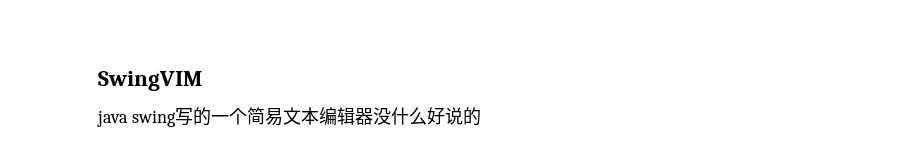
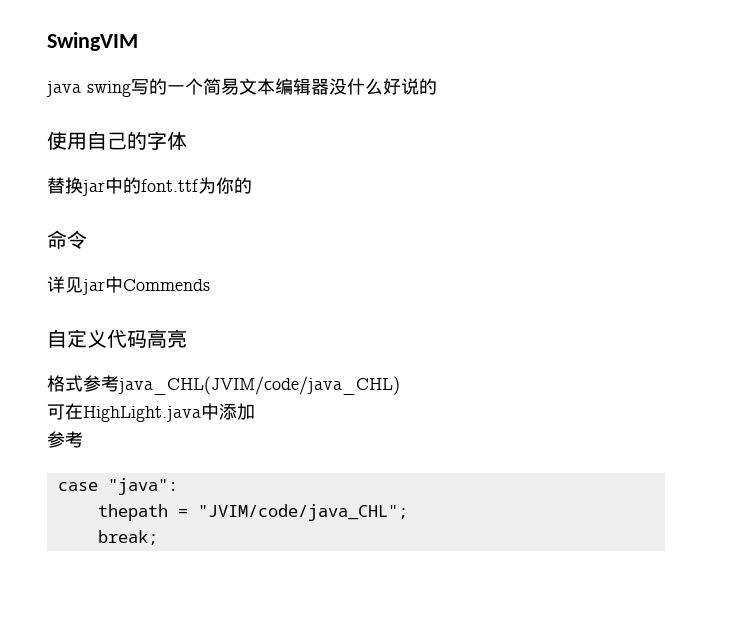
(481, 116) none -> [47,131,187,150] [47,177,252,196] [47,230,87,249] [47,276,210,295] [47,329,187,348] [47,375,400,395] [47,403,255,422] [47,431,83,448] [57,478,178,495] [97,504,408,521] [97,530,158,545] // 使用自己的字体 // 替换jar中的font.ttf为你的 // 命令 // 详见jar中Commends // 自定义代码高亮 // 格式参考java_CHL(JVIM/code/java_CHL) // 可在HighLight.java中添加 // 参考 // case "java": // thepath = "JVIM/code/java_CHL"; // break;

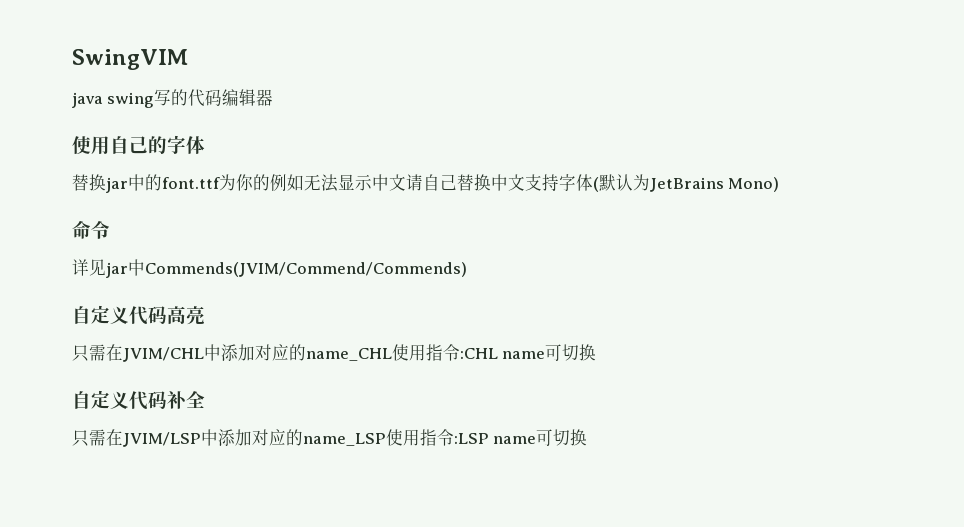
[167,78,275,95] 一个简易文本 -> [188,89,223,107] 代码
[329,78,437,95] 没什么好说的 -> (274, 97) none
(252, 185) none -> [270,174,780,192] 例如无法显示中文请自己替换中文支持字体(默认为JetBrains Mono)
[123,279,210,291] Commends -> [145,262,467,277] Commends(JVIM/Commend/Commends)
[47,375,400,395] [47,403,255,422] [47,431,83,448] [57,478,178,495] [97,504,408,521] [97,530,158,545] 格式参考java_CHL(JVIM/code/java_CHL) // 可在HighLight.java中添加 // 参考 // case "java": // thepath = "JVIM/code/java_CHL"; // break; -> [72,344,597,362] [72,390,205,410] [72,429,588,447] 只需在JVIM/CHL中添加对应的name_CHL使用指令:CHL name可切换 // 自定义代码补全 // 只需在JVIM/LSP中添加对应的name_LSP使用指令:LSP name可切换

